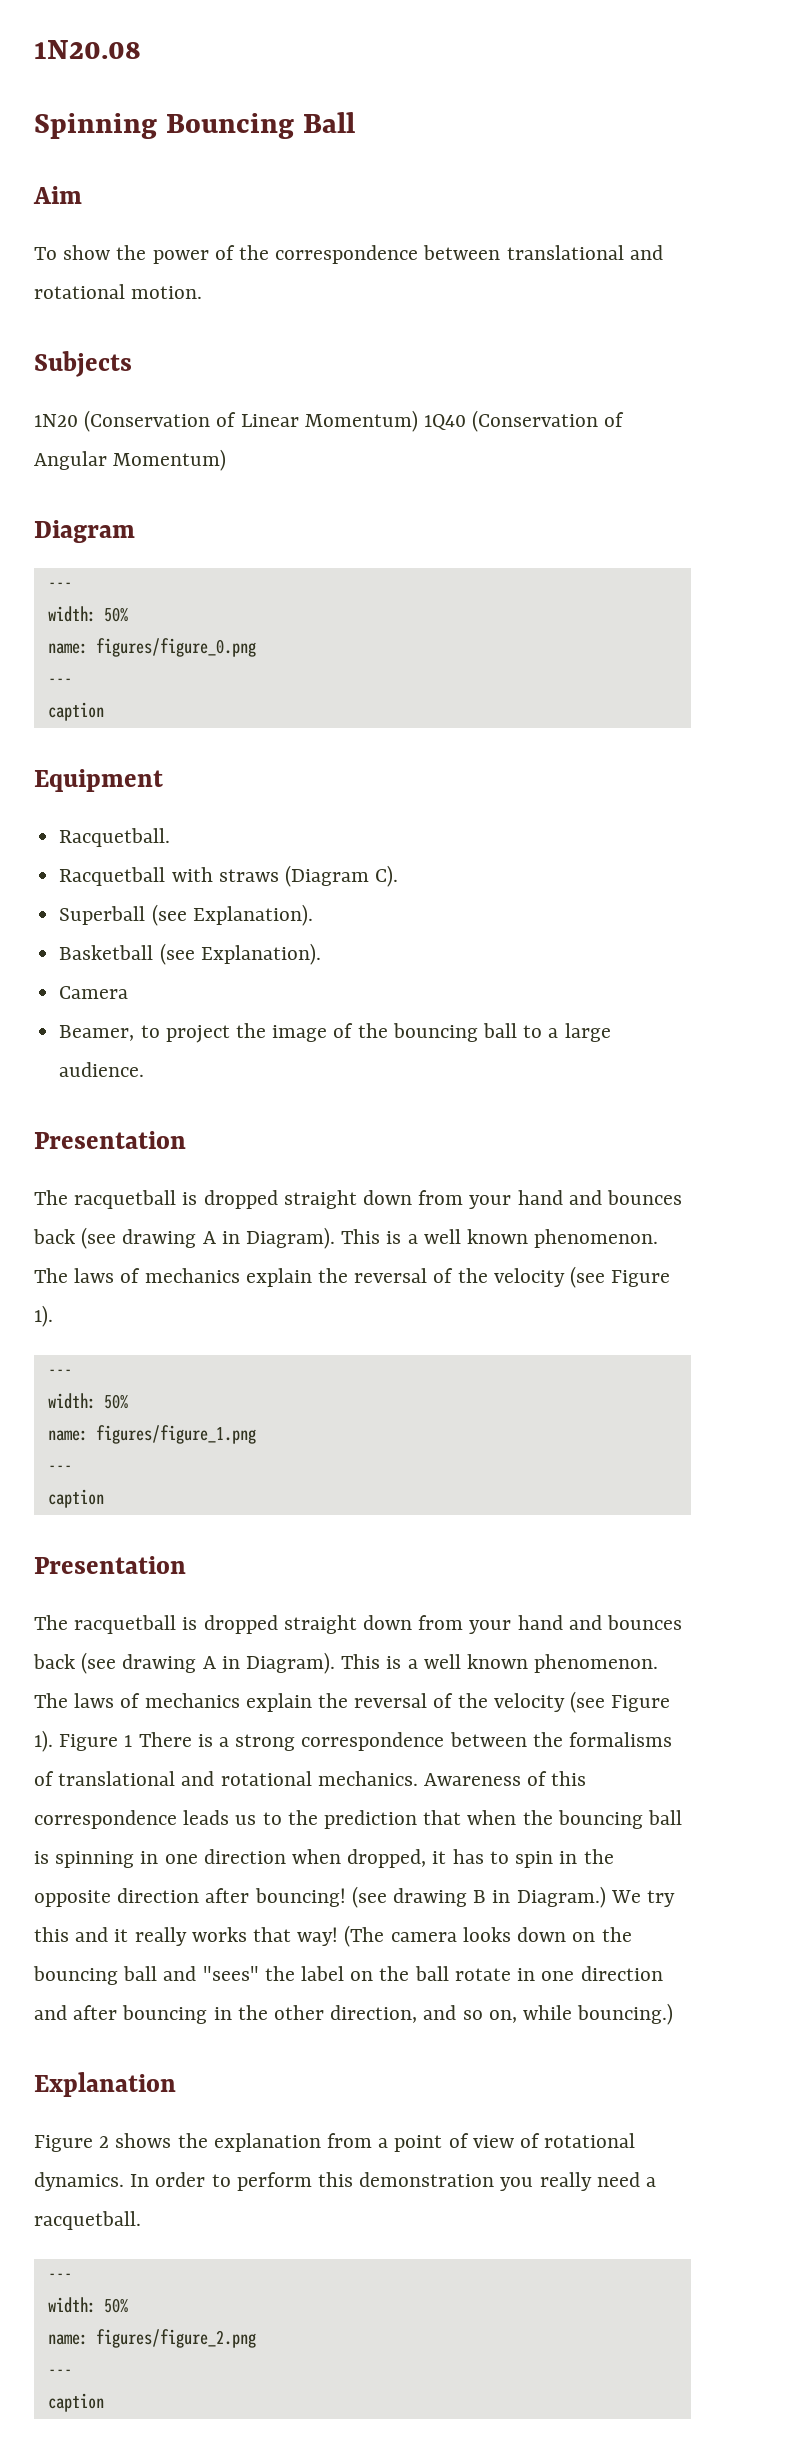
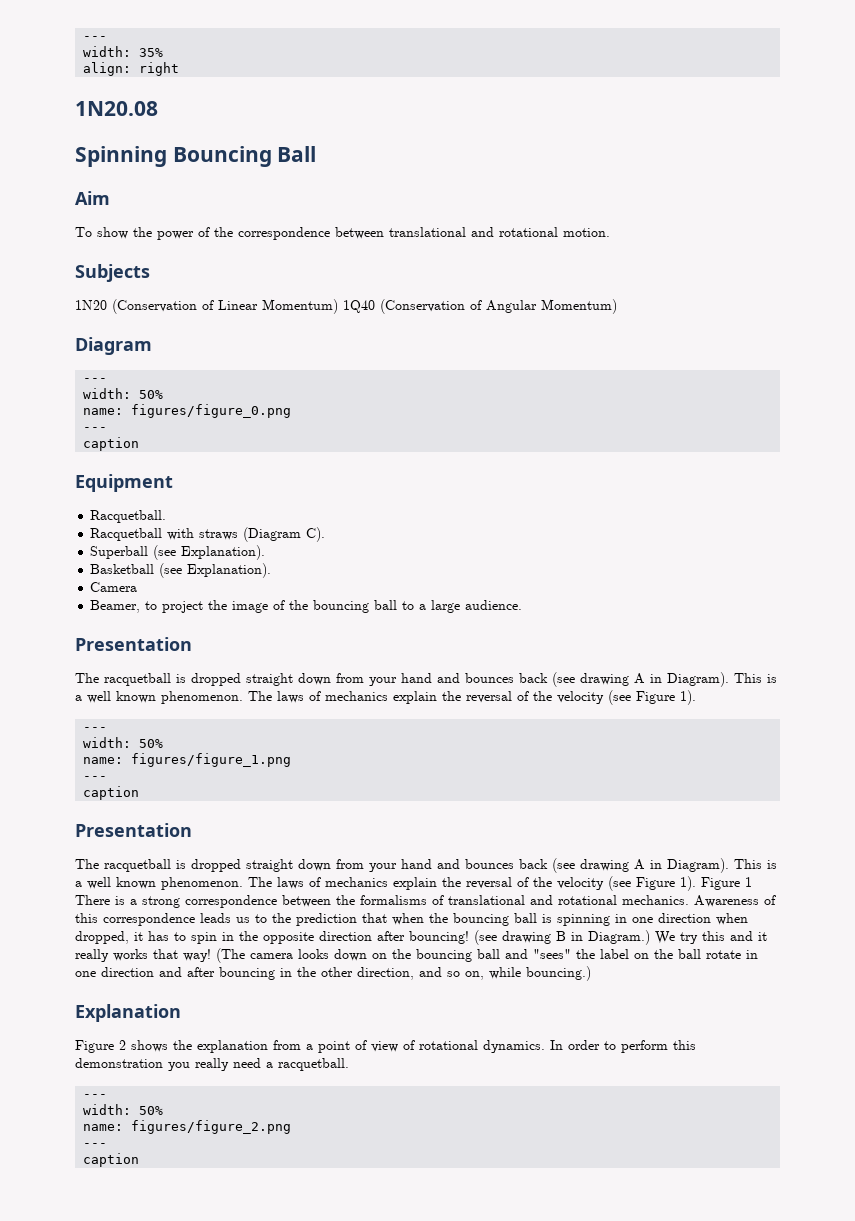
(34, 49) none -> [83,36,108,40] [83,46,164,57] [83,62,180,76] --- // width: 35% // align: right //

